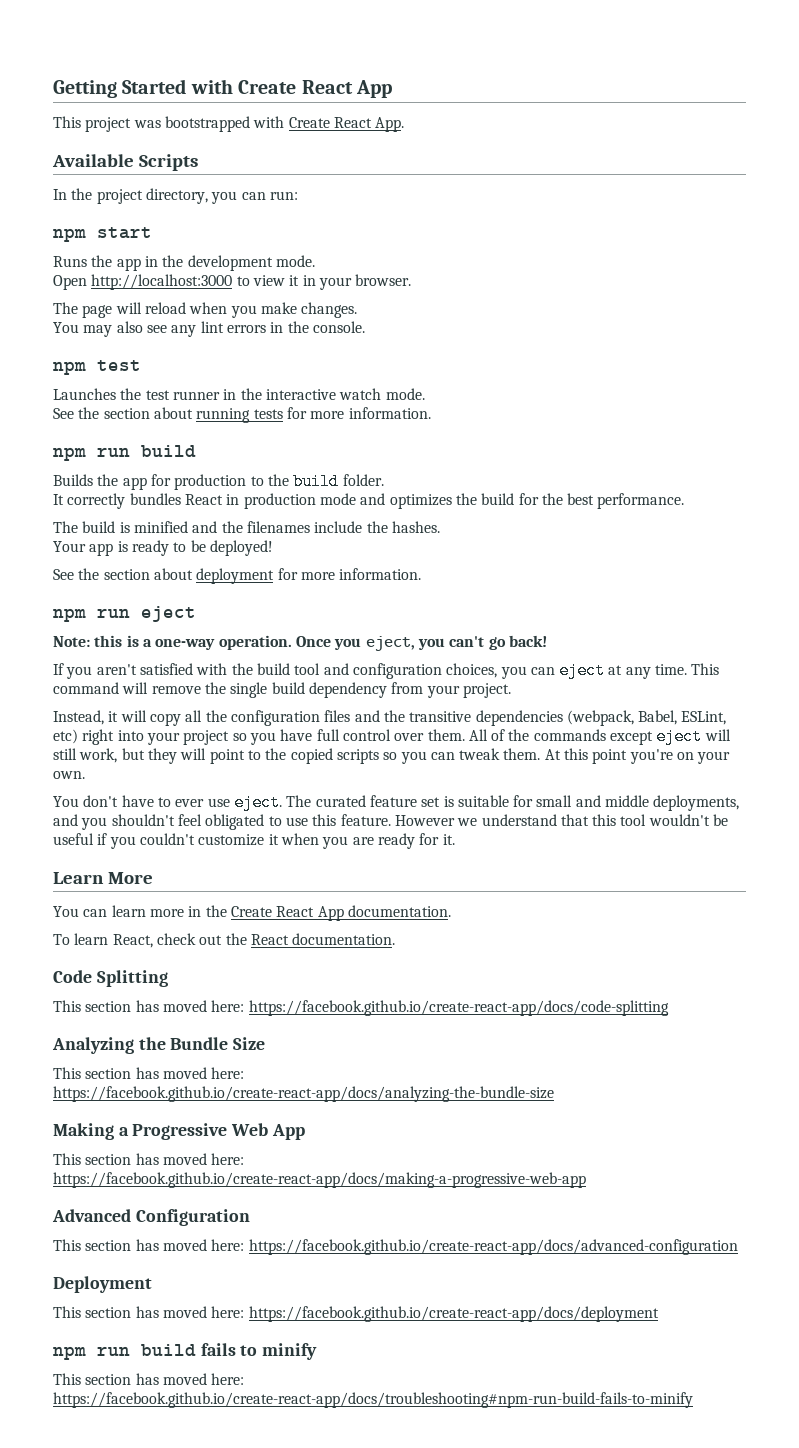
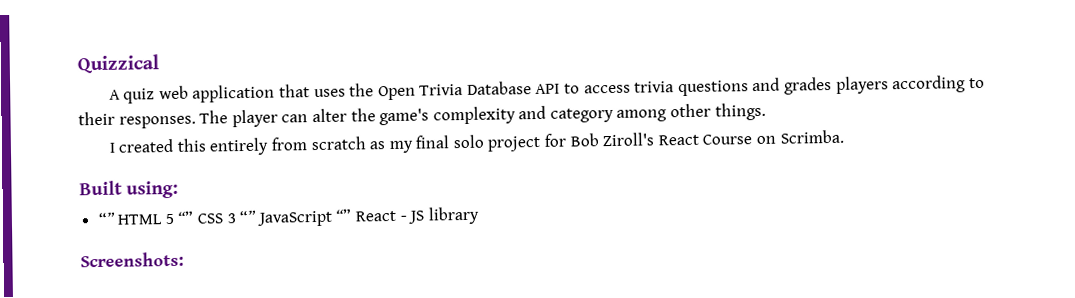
[53,79,392,98] [53,116,405,132] [52,154,198,171] [53,188,298,204] [53,227,152,242] [53,255,315,271] [53,274,412,290] [53,302,358,318] [53,321,365,337] [53,360,141,375] [53,388,425,400] [53,407,431,423] [53,445,196,461] [53,473,384,490] [53,493,685,509] [53,521,440,533] [53,540,273,556] [53,568,422,584] [53,606,196,622] [53,635,547,651] [53,662,720,679] [53,682,511,698] [53,710,727,726] [53,728,731,745] [53,748,731,764] [53,771,85,779] [53,794,740,811] [53,814,729,830] [53,833,455,849] [53,872,153,884] [53,905,451,921] [53,933,396,948] [53,970,168,987] [53,1000,669,1016] [52,1037,266,1054] [53,1067,245,1079] [53,1086,554,1102] [53,1123,305,1140] [53,1153,245,1165] [53,1172,586,1188] [52,1209,250,1226] [53,1239,738,1255] [53,1276,152,1293] [53,1306,659,1322] [53,1343,318,1360] [53,1373,245,1385] [53,1392,693,1408] Getting Started with Create React App // This project was bootstrapped with Create React App. // Available Scripts // In the project directory, you can run: // npm start // Runs the app in the development mode. // Open http://localhost:3000 to view it in your browser. // The page will reload when you make changes. // You may also see any lint errors in the console. // npm test // Launches the test runner in the interactive watch mode. // See the section about running tests for more information. // npm run build // Builds the app for production to the build folder. // It correctly bundles React in production mode and optimizes the build for the best performance. // The build is minified and the filenames include the hashes. // Your app is ready to be deployed! // See the section about deployment for more information. // npm run eject // Note: this is a one-way operation. Once you eject, you can't go back! // If you aren't satisfied with the build tool and configuration choices, you can eject at any time. This command will remove the single build dependency from your project. // Instead, it will copy all the configuration files and the transitive dependencies (webpack, Babel, ESLint, etc) right into your project so you have full control over them. All of the commands except eject will still work, but they will point to the copied scripts so you can tweak them. At this point you're on your own. // You don't have to ever use eject. The curated feature set is suitable for small and middle deployments, and you shouldn't feel obligated to use this feature. However we understand that this tool wouldn't be useful if you couldn't customize it when you are ready for it. // Learn More // You can learn more in the Create React App documentation. // To learn React, check out the React documentation. // Code Splitting // This section has moved here: https://facebook.github.io/create-react-app/docs/code-splitting // Analyzing the Bundle Size // This section has moved here: https://facebook.github.io/create-react-app/docs/analyzing-the-bundle-size // Making a Progressive Web App // This section has moved here: https://facebook.github.io/create-react-app/docs/making-a-progressive-web-app // Advanced Configuration // This section has moved here: https://facebook.github.io/create-react-app/docs/advanced-configuration // Deployment // This section has moved here: https://facebook.github.io/create-react-app/docs/deployment // npm run build fails to minify // This section has moved here: https://facebook.github.io/create-react-app/docs/troubleshooting#npm-run-build-fails-to-minify -> [77,54,159,74] [108,75,985,104] [78,102,766,129] [108,129,844,156] [79,180,178,199] [97,206,480,227] [80,251,184,268] Quizzical // A quiz web application that uses the Open Trivia Database API to access trivia questions and grades players according to their responses. The player can alter the game's complexity and category among other things. // I created this entirely from scratch as my final solo project for Bob Ziroll's React Course on Scrimba. // Built using: // “” HTML 5 “” CSS 3 “” JavaScript “” React - JS library // Screenshots:

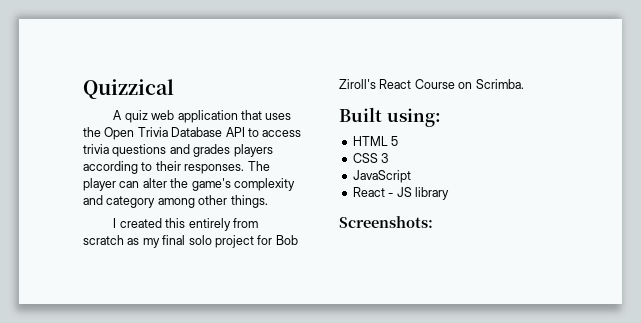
[97,211,115,225] “” -> (441, 117) none
[177,210,194,224] “” -> (399, 141) //
[239,209,257,224] “” -> (389, 158) //
[335,208,352,222] “” -> (411, 176) //

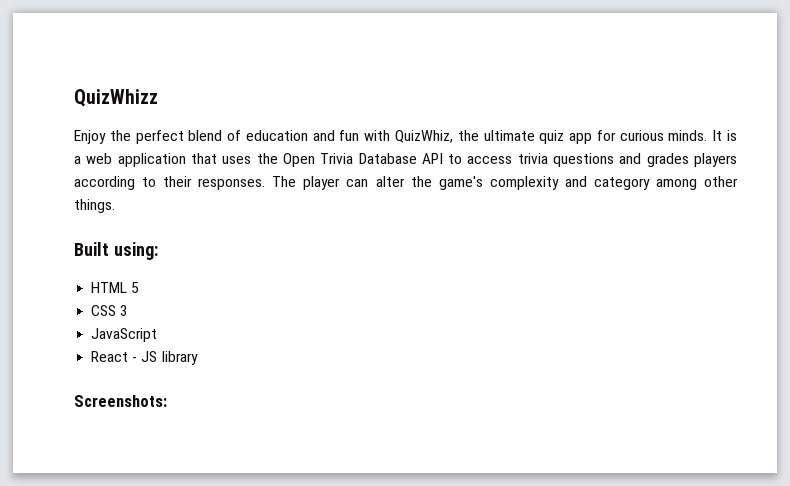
[83,79,174,99] [113,110,148,123] Quizzical // A quiz -> [74,89,158,107] [74,130,738,144] [74,156,81,164] QuizWhizz // Enjoy the perfect blend of education and fun with QuizWhiz, the ultimate quiz app for curious minds. It is a
[113,218,258,231] [83,235,298,248] [339,79,524,89] // I created this entirely from scratch as my final solo project for Bob Ziroll's React Course on Scrimba. -> (115, 206) none

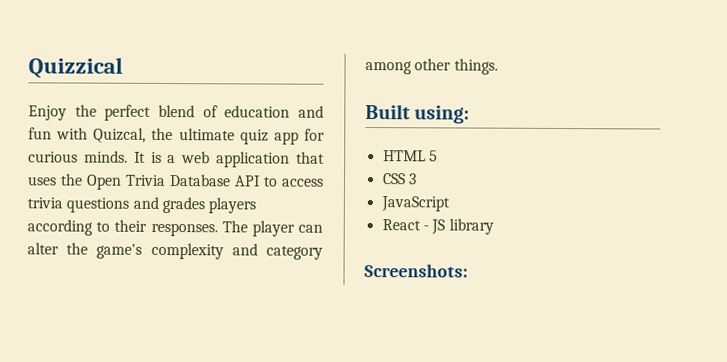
[74,89,158,107] QuizWhizz -> [28,57,123,79] Quizzical
[394,130,453,143] QuizWhiz, -> [93,127,147,143] Quizcal,

